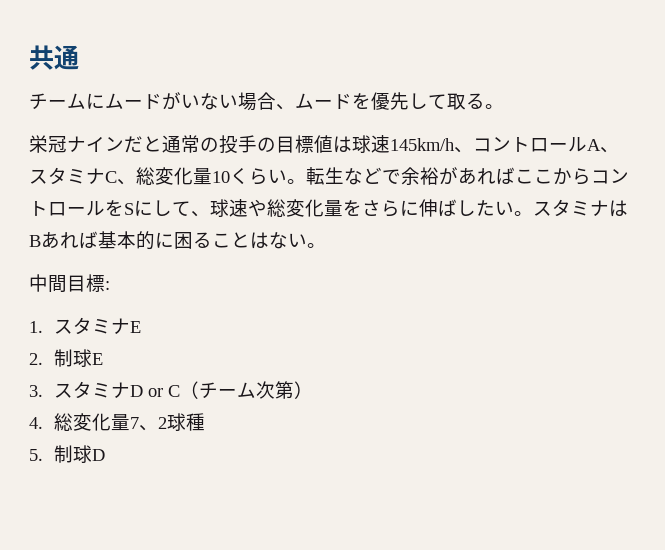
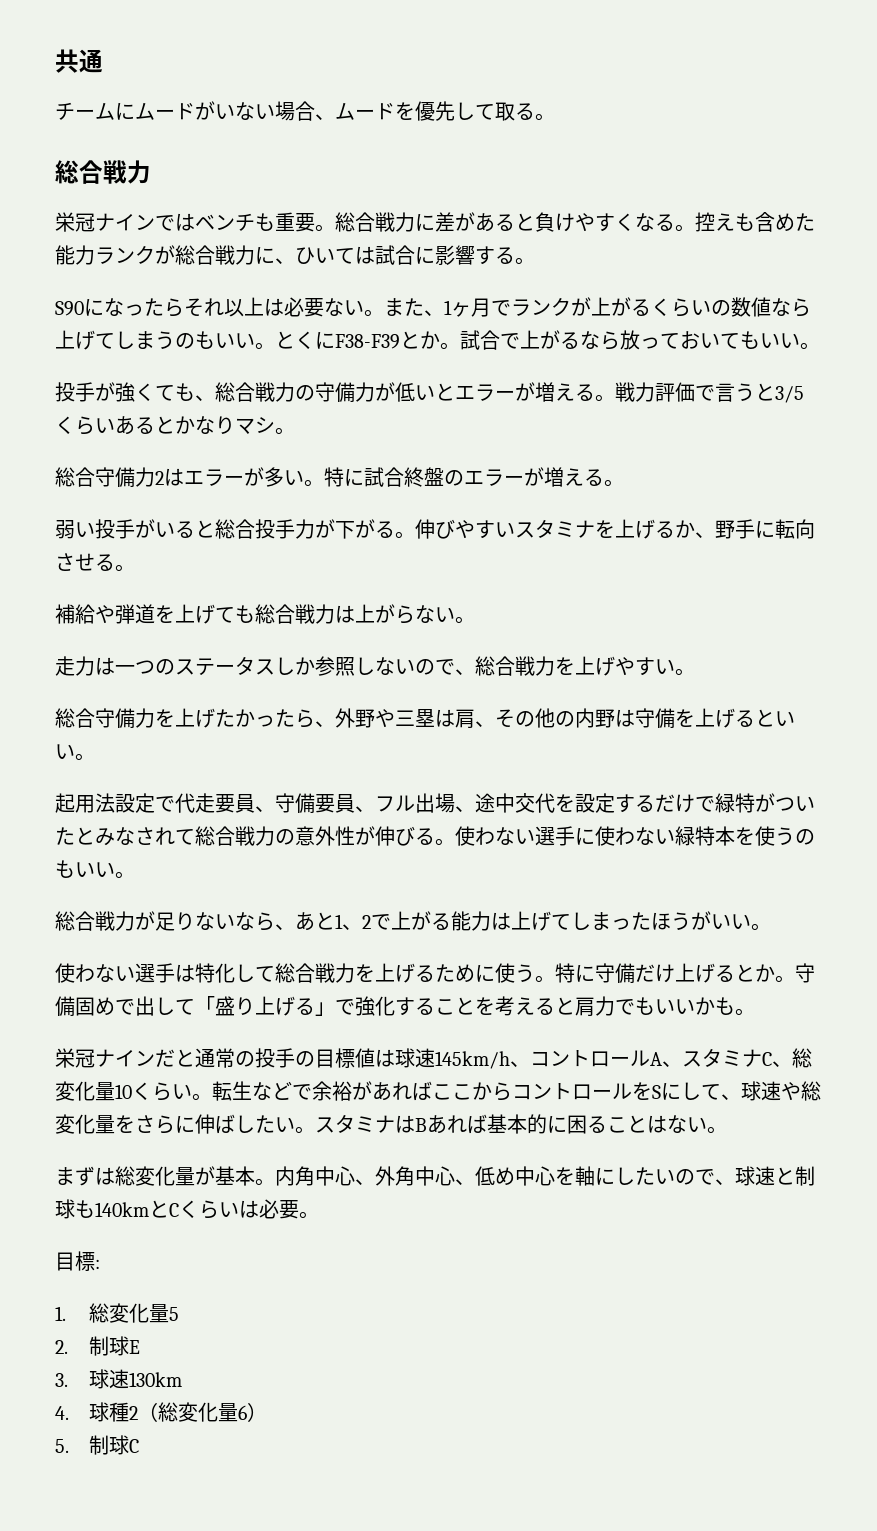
(504, 106) none -> [55,160,151,184] [55,212,815,232] [55,245,535,265] [55,297,811,317] [55,330,820,350] [55,382,804,403] [55,416,295,435] [55,467,624,488] [55,519,815,539] [55,553,135,572] [55,604,475,624] [55,656,695,676] [55,708,795,729] [55,744,95,761] [55,793,815,814] [55,826,815,846] [55,860,135,879] [55,911,771,931] [55,963,815,984] [55,996,755,1017] // 総合戦力 // 栄冠ナインではベンチも重要。総合戦力に差があると負けやすくなる。控えも含めた能力ランクが総合戦力に、ひいては試合に影響する。 // S90になったらそれ以上は必要ない。また、1ヶ月でランクが上がるくらいの数値なら上げてしまうのもいい。とくにF38-F39とか。試合で上がるなら放っておいてもいい。 // 投手が強くても、総合戦力の守備力が低いとエラーが増える。戦力評価で言うと3/5くらいあるとかなりマシ。 // 総合守備力2はエラーが多い。特に試合終盤のエラーが増える。 // 弱い投手がいると総合投手力が下がる。伸びやすいスタミナを上げるか、野手に転向させる。 // 補給や弾道を上げても総合戦力は上がらない。 // 走力は一つのステータスしか参照しないので、総合戦力を上げやすい。 // 総合守備力を上げたかったら、外野や三塁は肩、その他の内野は守備を上げるといい。 // 起用法設定で代走要員、守備要員、フル出場、途中交代を設定するだけで緑特がついたとみなされて総合戦力の意外性が伸びる。使わない選手に使わない緑特本を使うのもいい。 // 総合戦力が足りないなら、あと1、2で上がる能力は上げてしまったほうがいい。 // 使わない選手は特化して総合戦力を上げるために使う。特に守備だけ上げるとか。守備固めで出して「盛り上げる」で強化することを考えると肩力でもいいかも。
[29,274,67,293] 中間 -> [55,1166,815,1186] [55,1199,319,1219] まずは総変化量が基本。内角中心、外角中心、低め中心を軸にしたいので、球速と制球も140kmとCくらいは必要。 //
[54,317,142,335] スタミナE -> [89,1303,180,1323] 総変化量5
[54,381,314,399] [29,413,206,431] スタミナD or C（チーム次第） // 4.総変化量7、2球種 -> [89,1369,183,1389] [55,1402,268,1422] 球速130km // 4.球種2（総変化量6）
[92,449,106,461] D -> [129,1439,140,1453] C

